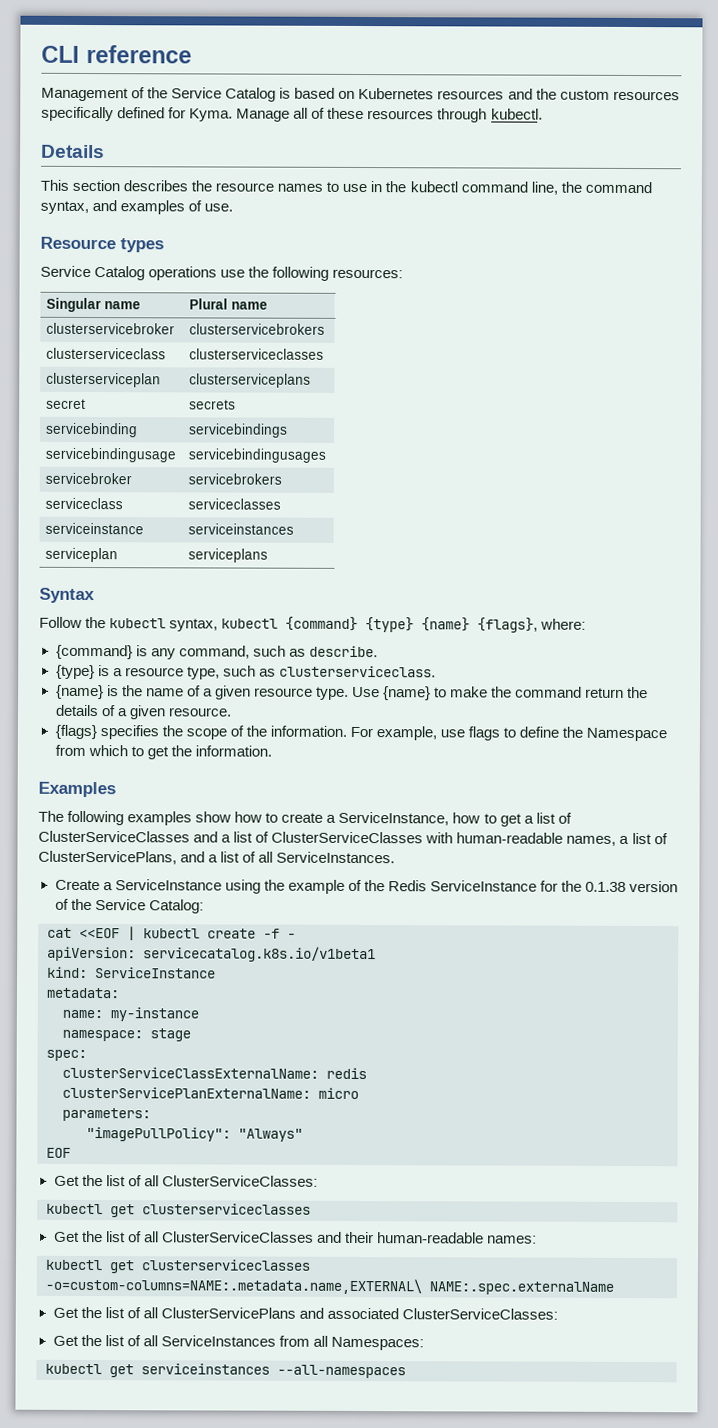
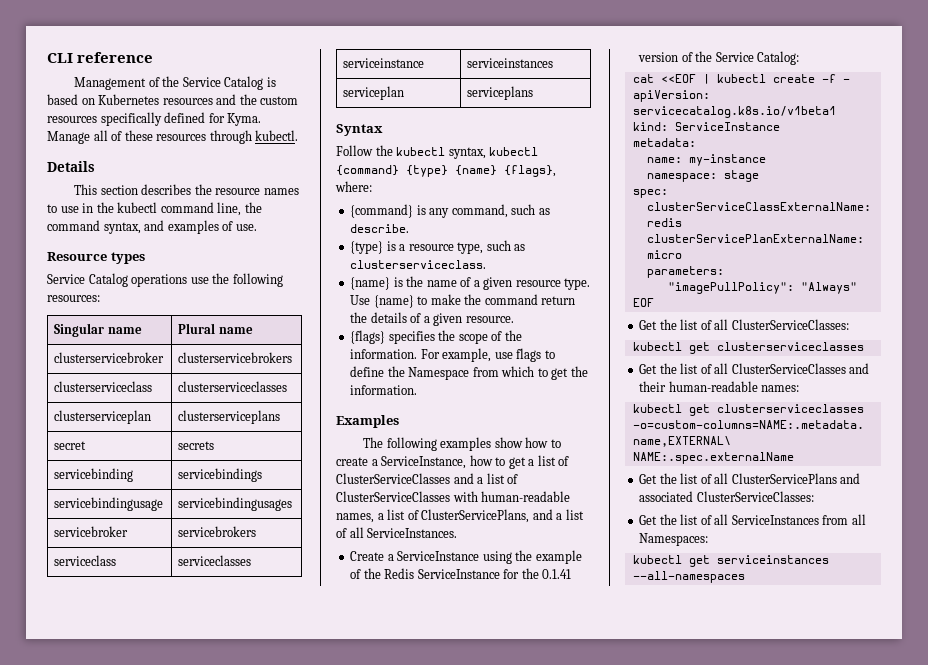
[585,881,627,892] 0.1.38 -> [542,569,572,579] 0.1.41

